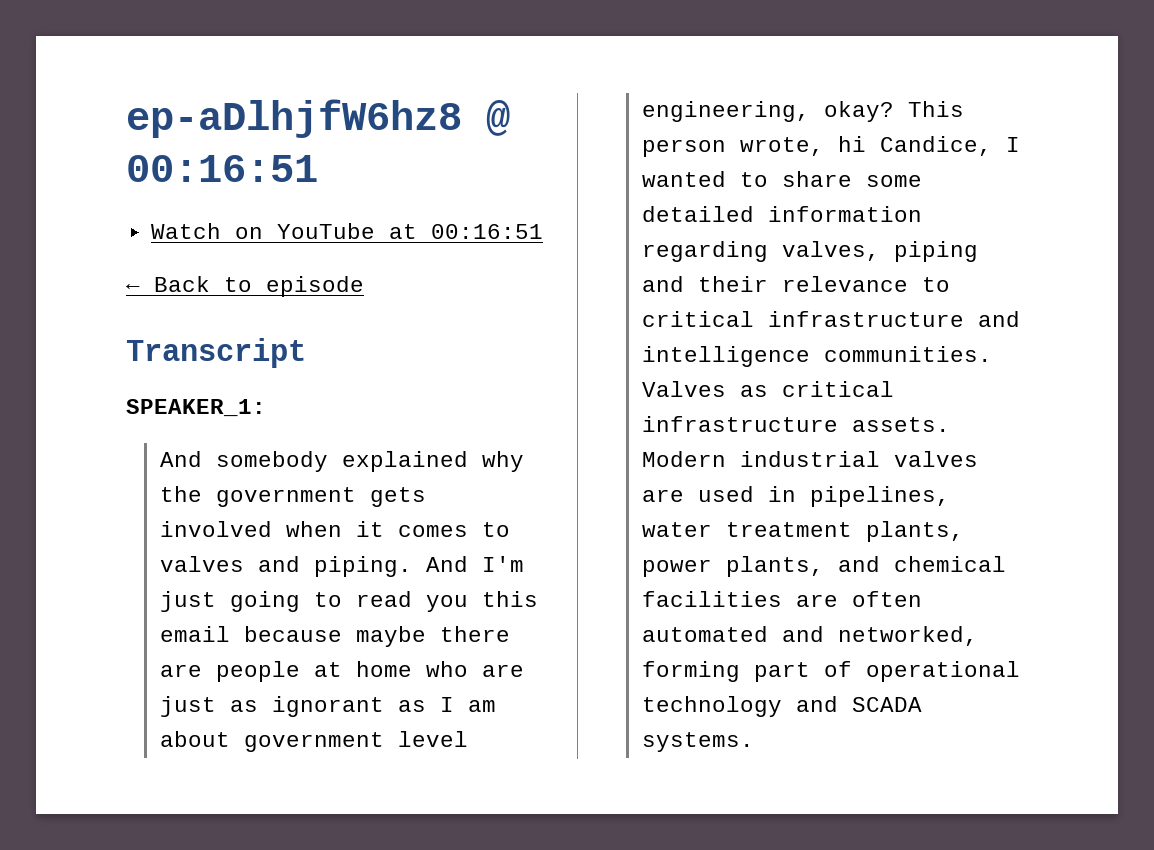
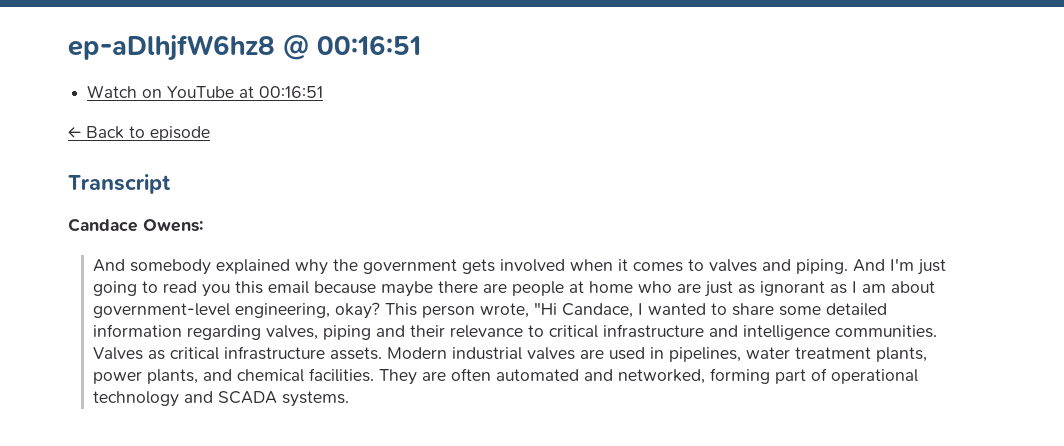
[126,399,266,417] SPEAKER_1: -> [68,218,203,232] Candace Owens:
[243,731,468,752] government level -> [93,303,231,318] government-level
[837,136,992,156] hi Candice, -> [534,302,634,318] "Hi Candace,
[641,591,782,607] facilities -> [309,368,418,385] facilities. They

